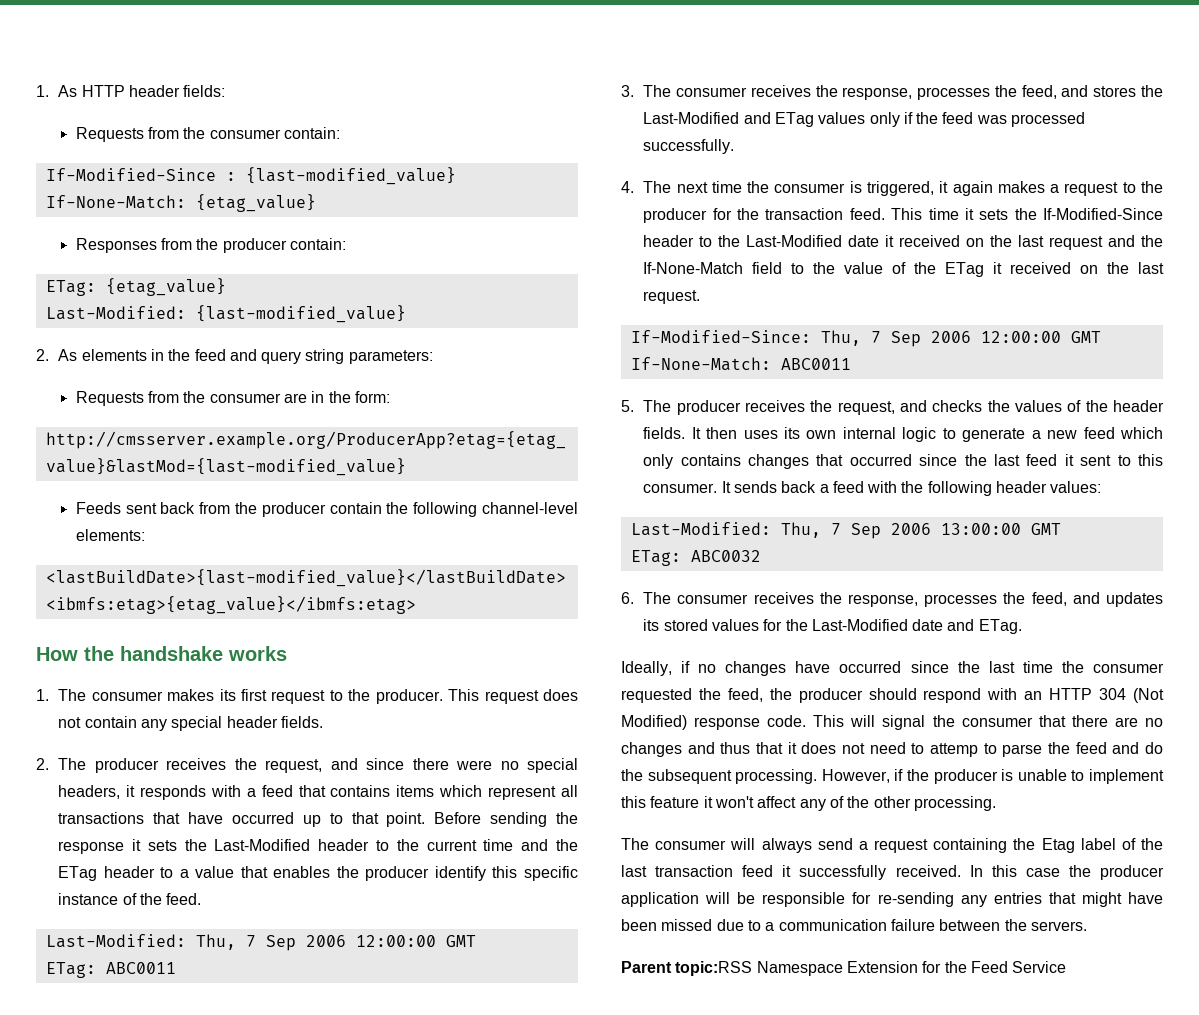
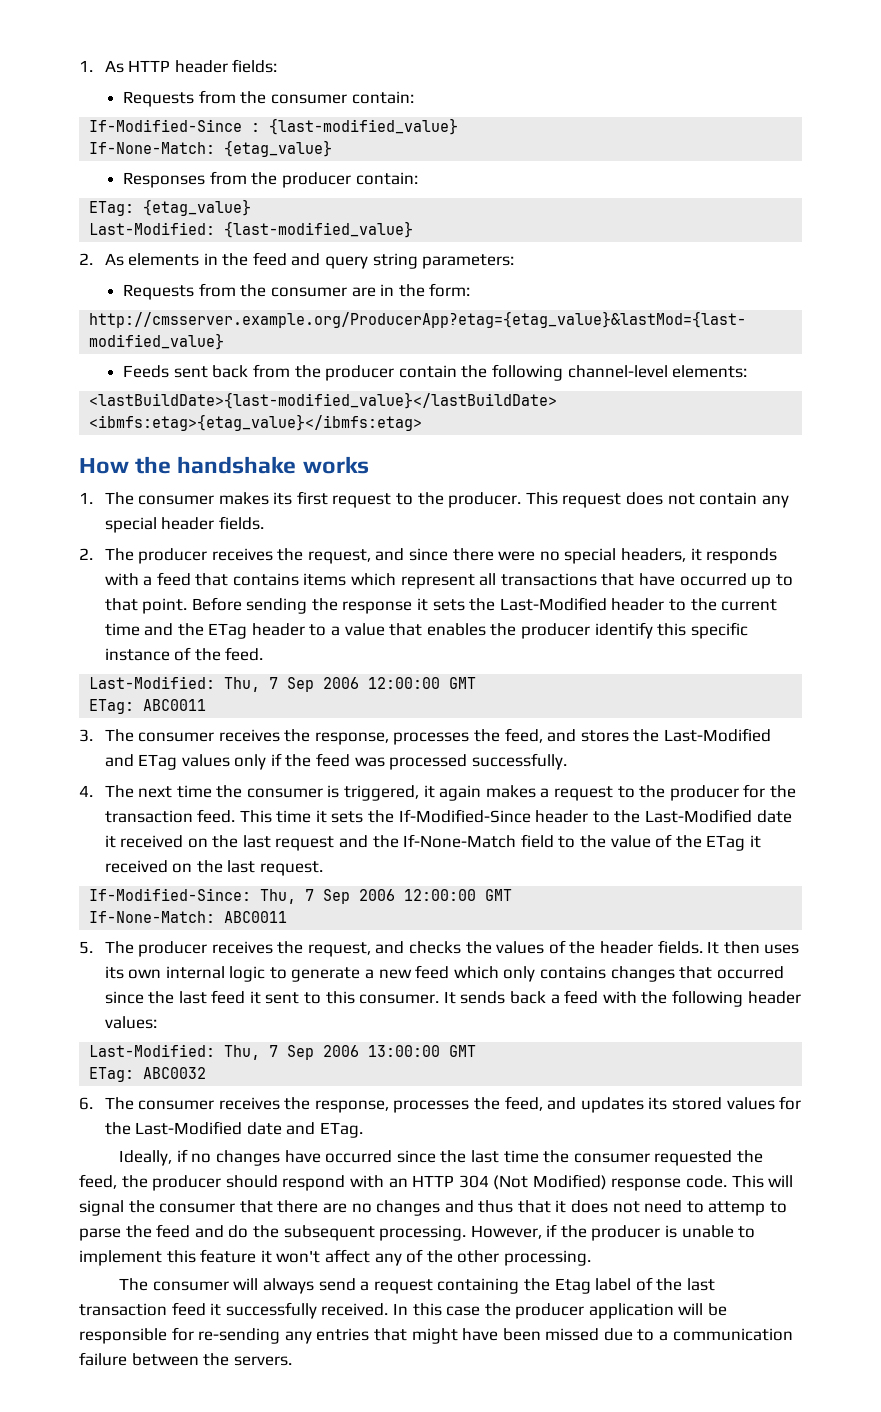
[621,961,1067,976] // Parent topic:RSS Namespace Extension for the Feed Service -> (292, 1361) none

